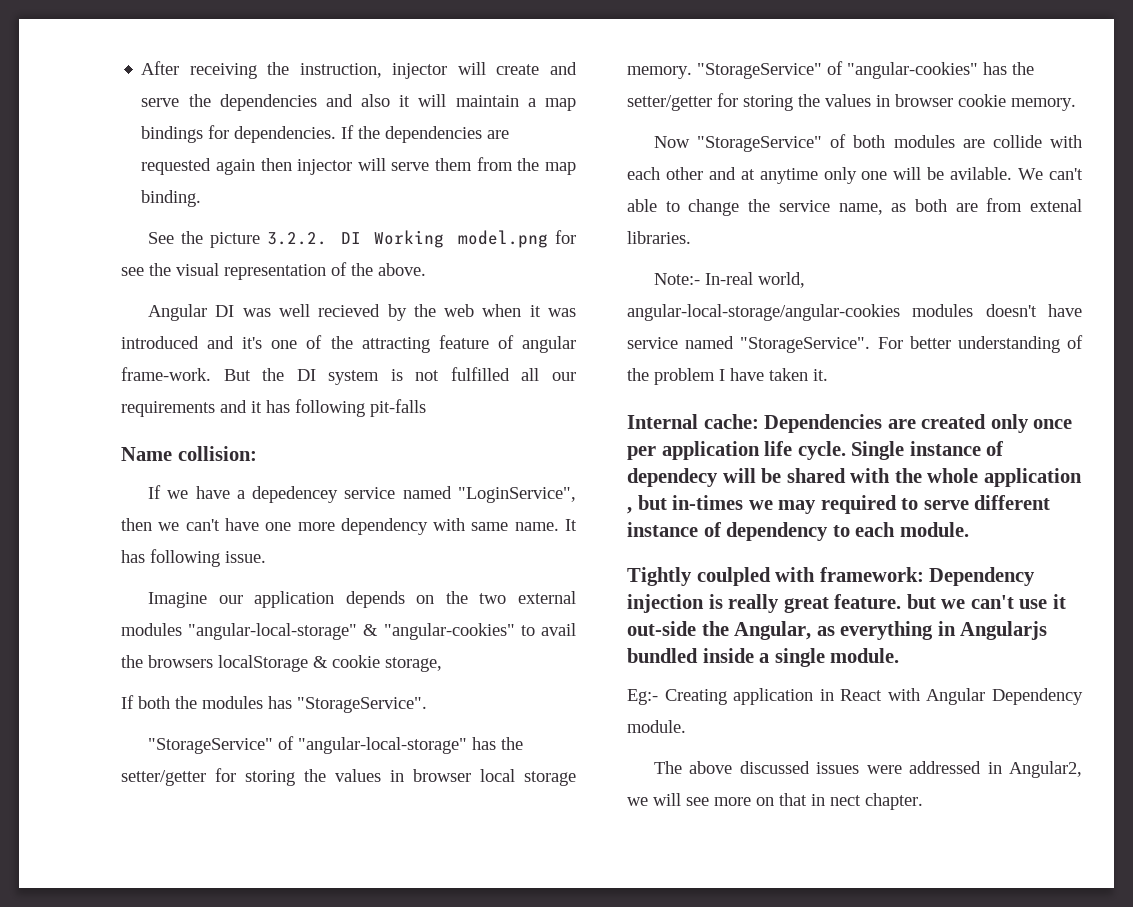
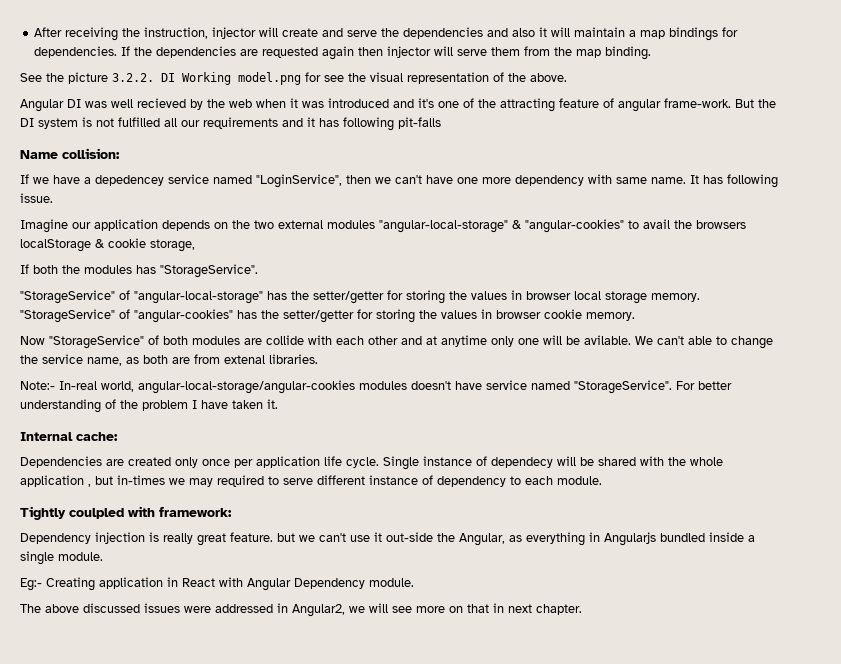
(759, 421) none -> (118, 436) //
(924, 574) none -> (232, 512) //
[830,795,861,806] nect -> [508,604,532,613] next

